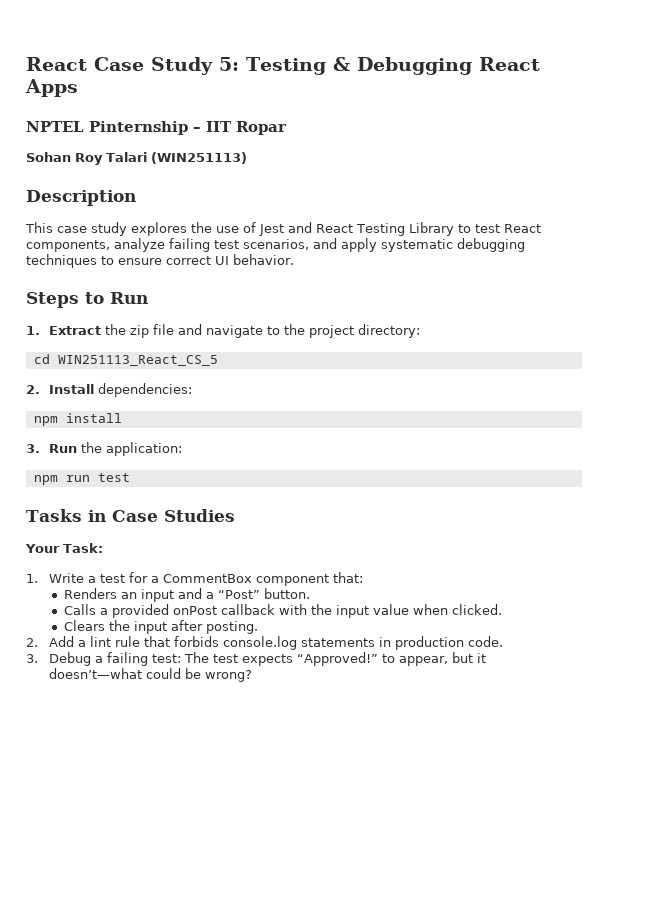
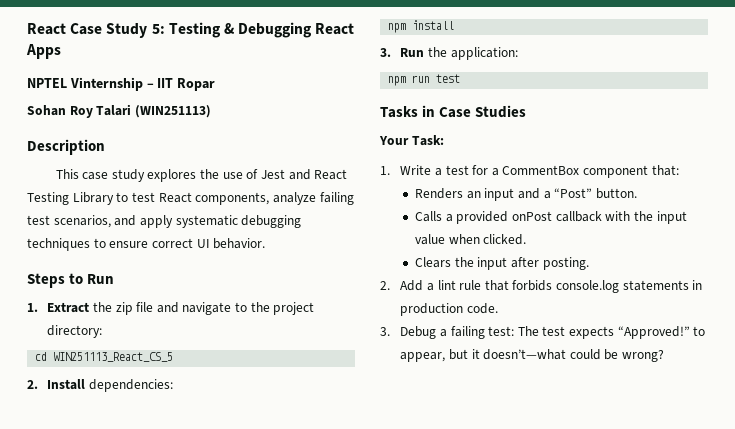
[89,121,188,135] Pinternship -> [69,77,143,91] Vinternship

